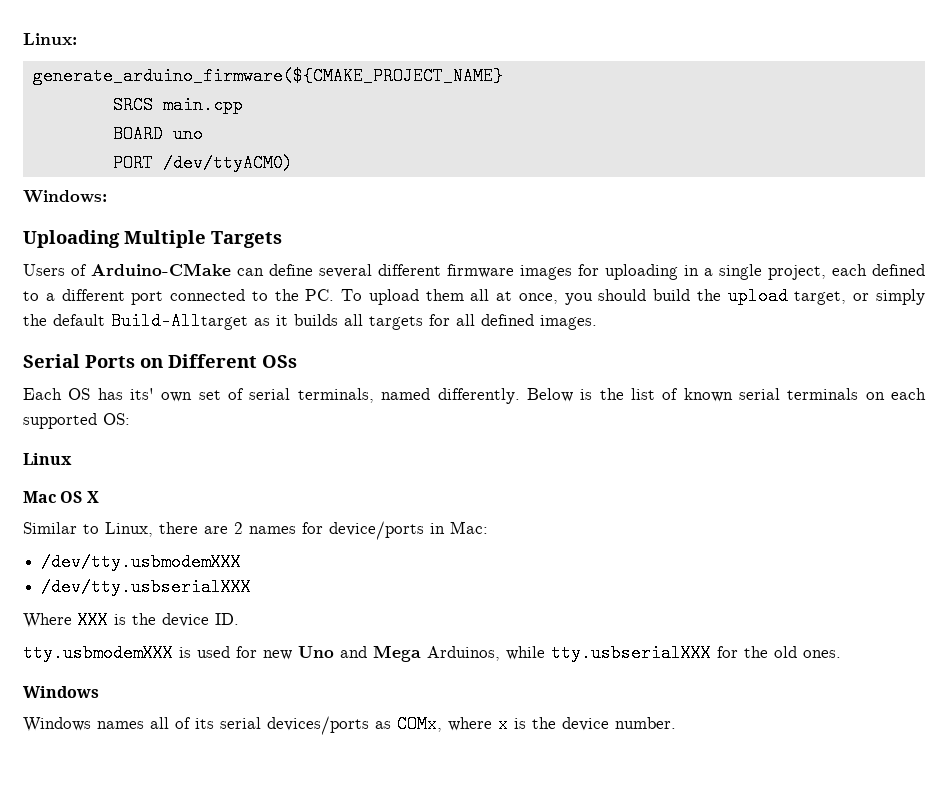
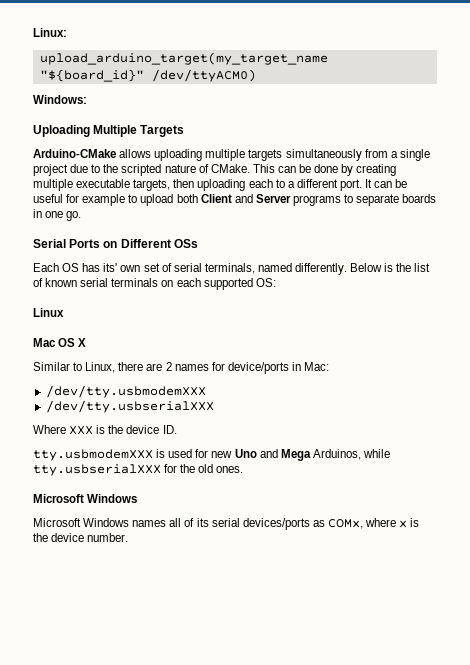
[32,67,503,85] [112,96,243,114] [112,125,203,143] [112,154,153,172] generate_arduino_firmware(${CMAKE_PROJECT_NAME} // SRCS main.cpp // BOARD uno // PORT -> [39,52,328,65] [39,69,144,82] upload_arduino_target(my_target_name "${board_id}"
[23,263,925,280] [23,287,926,305] [23,312,597,330] Users of Arduino-CMake can define several different firmware images for uploading in a single project, each defined to a different port connected to the PC. To upload them all at once, you should build the upload target, or simply the default Build-Alltarget as it builds all targets for all defined images. -> [33,149,430,161] [33,164,397,176] [33,179,408,191] [33,194,437,206] [33,209,82,221] Arduino-CMake allows uploading multiple targets simultaneously from a single project due to the scripted nature of CMake. This can be done by creating multiple executable targets, then uploading each to a different port. It can be useful for example to upload both Client and Server programs to separate boards in one go.
(841, 654) none -> [33,494,84,503] Microsoft
(99, 692) none -> [33,518,81,527] Microsoft

